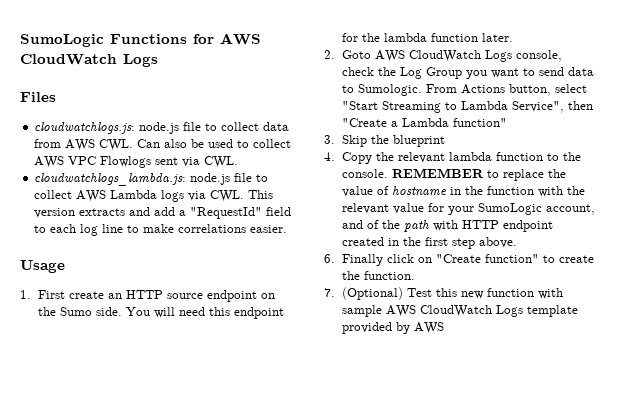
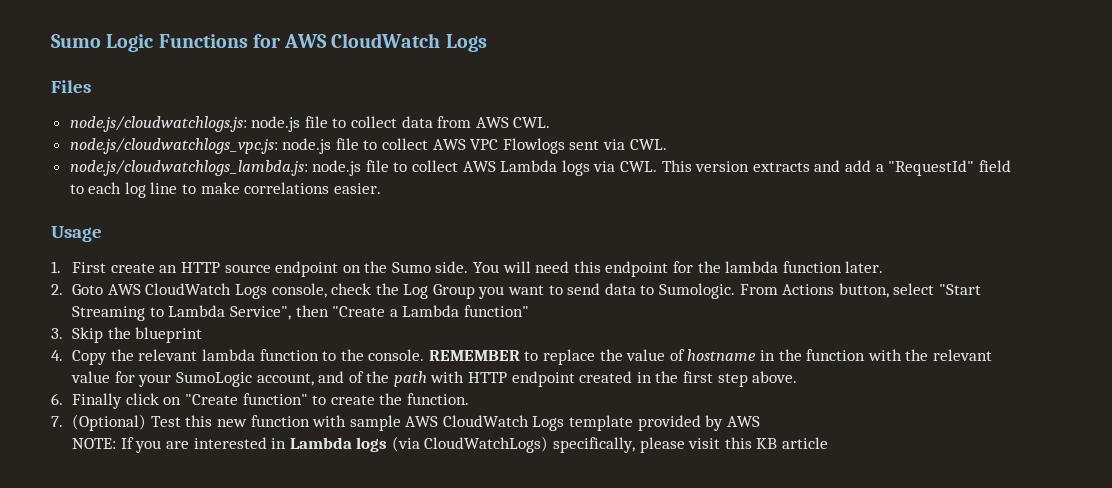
[20,34,104,47] SumoLogic -> [51,34,154,52] Sumo Logic
[34,122,136,134] cloudwatchlogs.js: -> [69,116,247,132] node.js/cloudwatchlogs.js:
[137,139,234,148] Can also be used -> [69,138,359,154] // node.js/cloudwatchlogs_vpc.js: node.js file
[34,173,187,186] cloudwatchlogs_lambda.js: -> [69,160,308,176] node.js/cloudwatchlogs_lambda.js:
(444, 328) none -> [72,436,829,453] // NOTE: If you are interested in Lambda logs (via CloudWatchLogs) specifically, please visit this KB article

